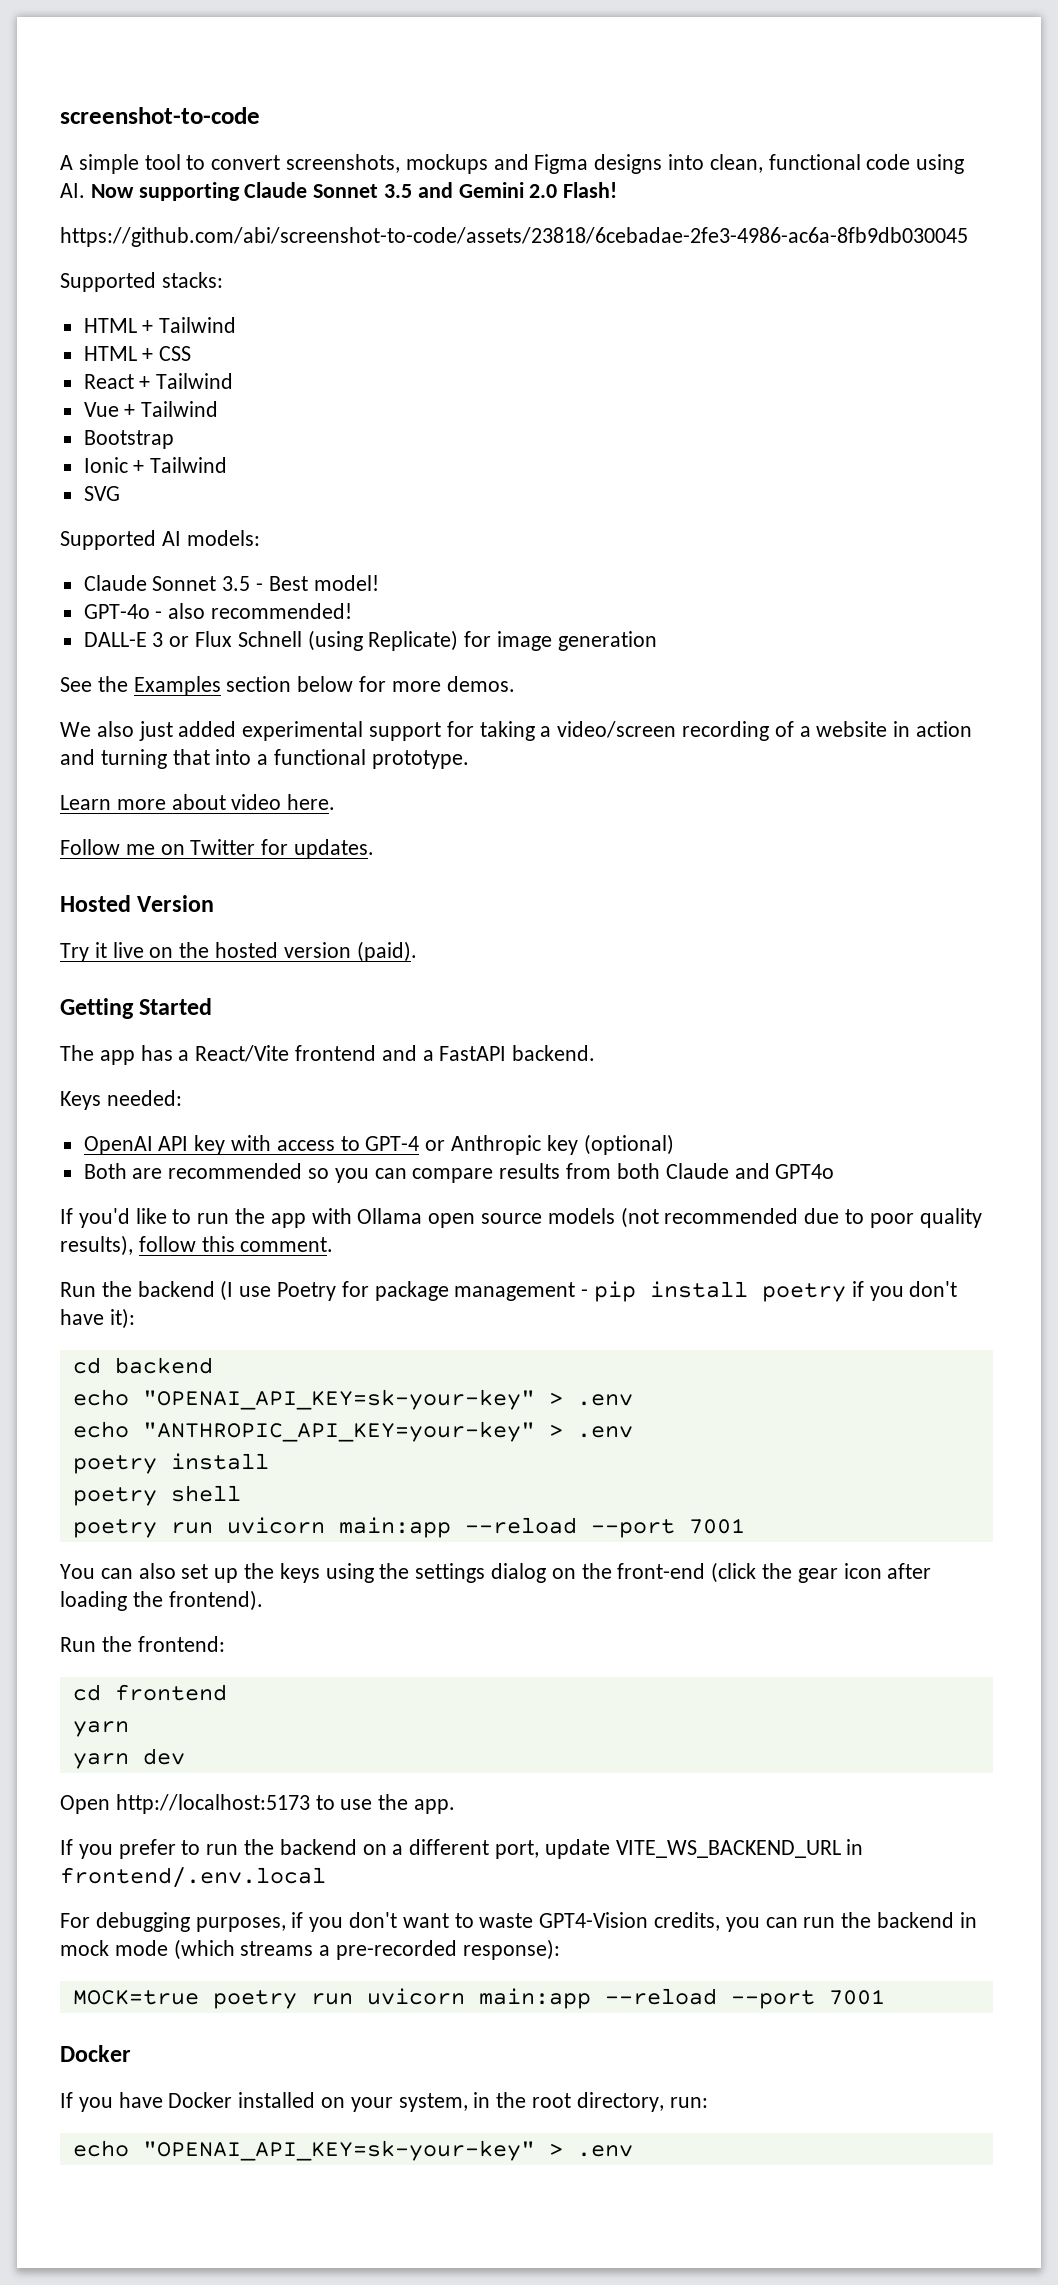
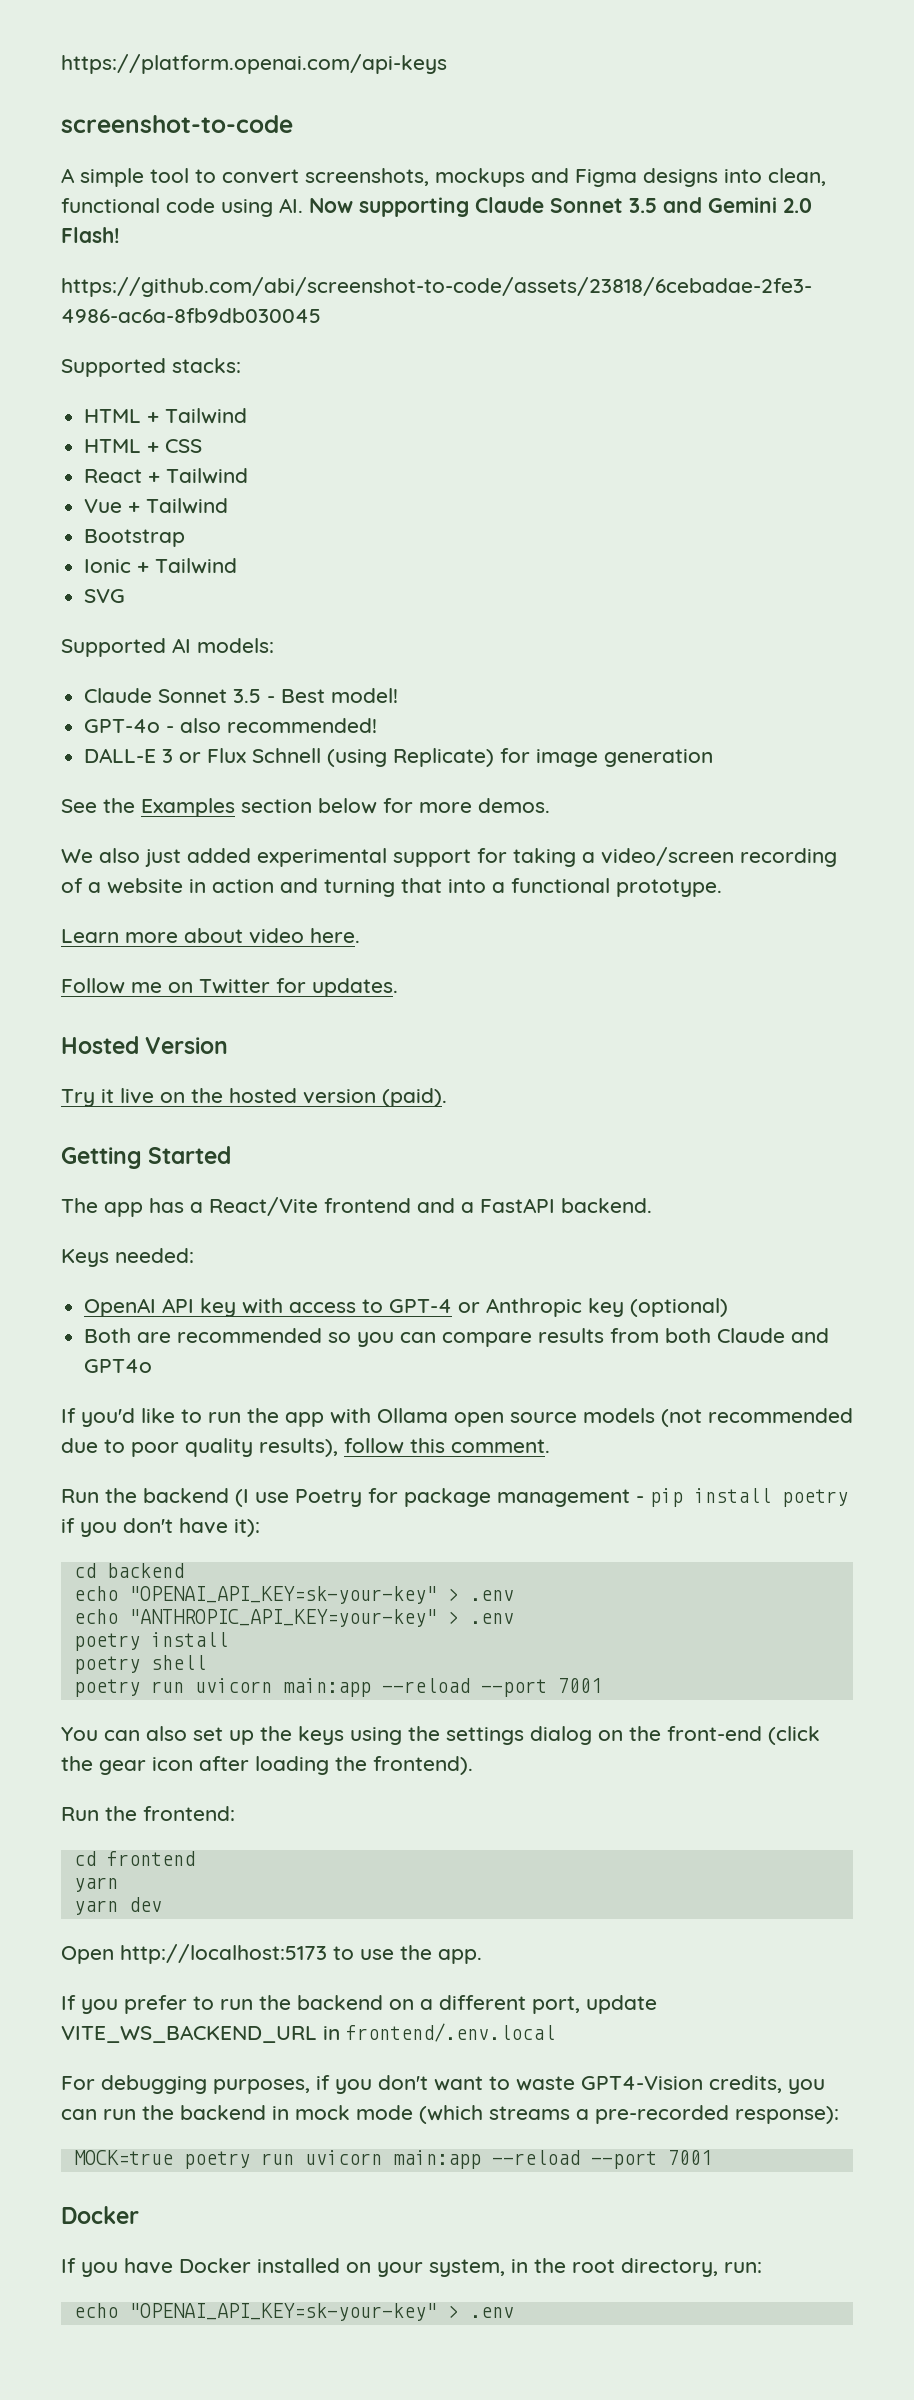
(60, 115) none -> [61,54,447,74] https://platform.openai.com/api-keys //

